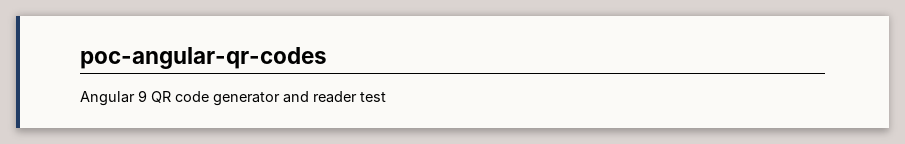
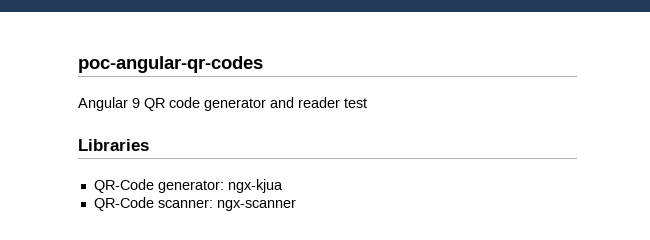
(386, 97) none -> [78,139,149,151] [93,179,283,193] [93,197,296,211] // Libraries // QR-Code generator: ngx-kjua // QR-Code scanner: ngx-scanner

